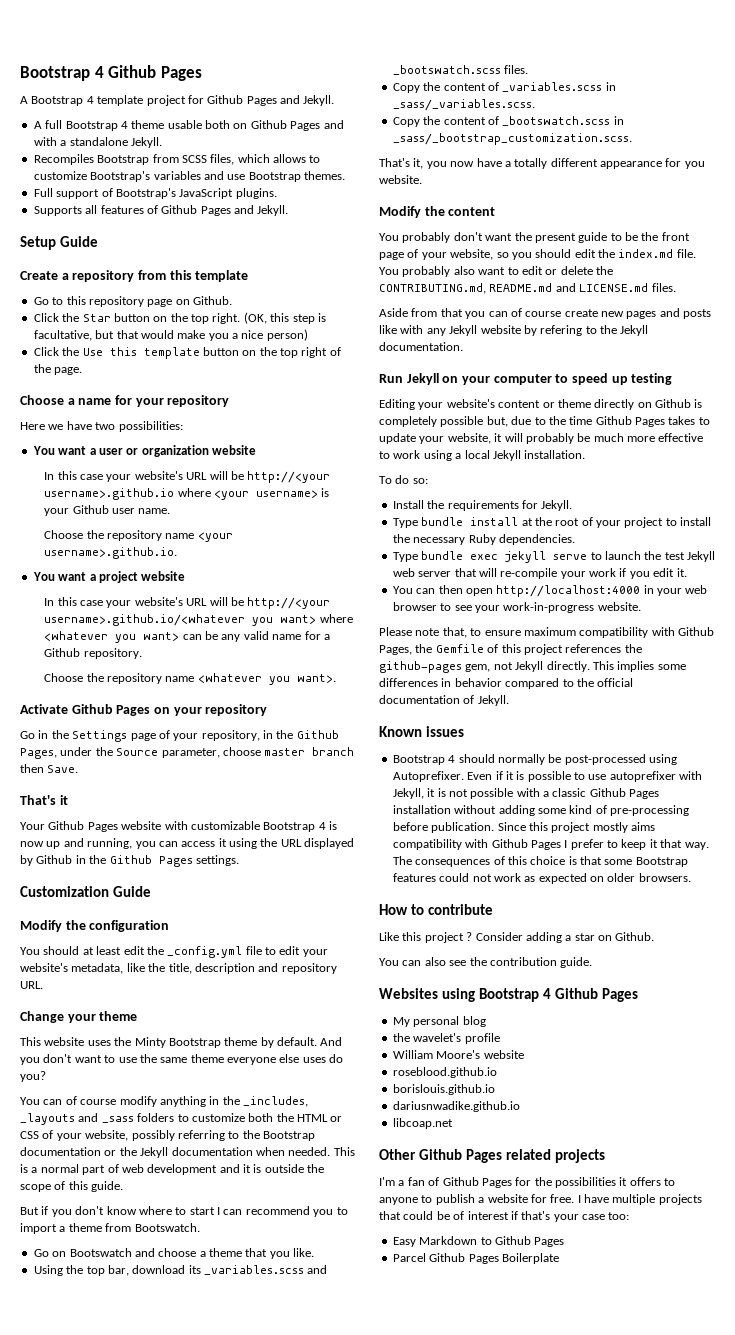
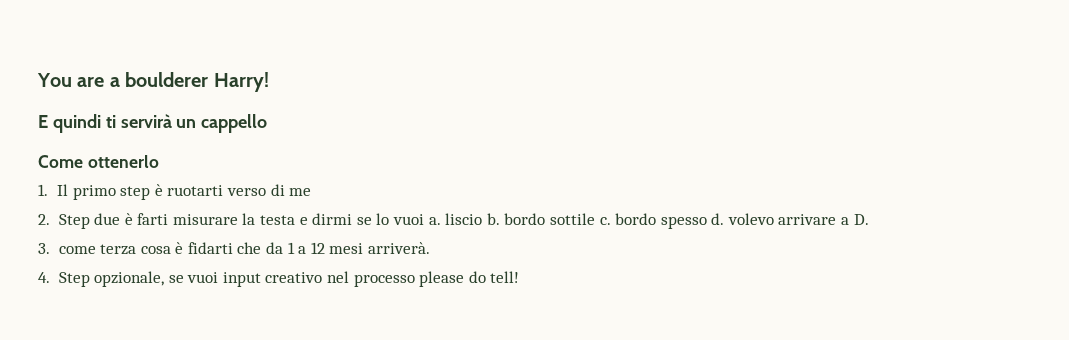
[20,65,202,81] [20,95,335,106] [33,120,344,131] [33,137,162,148] [33,154,321,165] [33,171,345,182] [33,188,277,199] [33,205,289,216] [20,236,98,250] [20,270,249,282] [33,296,232,307] [33,312,326,324] [33,329,308,341] [33,347,341,359] [33,364,83,375] [20,395,230,407] [20,421,183,432] [32,445,256,457] [44,471,331,483] [44,488,330,500] [44,505,171,516] [44,530,233,542] [44,547,178,559] [32,571,186,583] [44,597,331,609] [44,614,353,626] [44,631,330,643] [44,648,142,659] [44,673,336,685] [20,704,268,716] [20,730,339,742] [20,747,355,759] [20,764,79,773] [20,795,68,805] [20,821,337,832] [20,838,355,849] [20,855,239,867] [20,886,151,897] [20,920,170,932] [20,946,328,958] [20,963,337,974] [20,981,43,989] [20,1011,138,1023] [20,1037,343,1048] [20,1054,344,1065] [20,1071,46,1082] [20,1096,308,1107] [20,1113,343,1125] [20,1130,315,1141] [20,1147,355,1158] [20,1164,325,1175] [20,1181,124,1192] [20,1206,348,1217] [20,1223,200,1234] [33,1248,315,1259] [33,1265,328,1276] [392,65,529,75] [392,82,616,93] [392,99,535,111] [392,116,624,127] [392,133,632,145] [379,158,705,169] [379,175,422,184] [379,206,496,218] [379,232,690,243] [379,249,696,260] [379,266,613,277] [379,283,676,294] [379,308,712,319] [379,325,649,336] [379,342,463,351] [379,373,673,385] [379,399,703,410] [379,416,710,427] [379,433,704,444] [379,450,586,461] [379,475,428,484] [392,500,573,511] [392,517,712,528] [392,534,575,545] [392,551,715,563] [392,568,687,579] [392,585,708,597] [392,602,641,613] [379,627,714,638] [379,644,642,655] [379,661,686,673] [379,678,634,689] [379,695,509,706] [379,726,464,737] [392,754,677,765] [392,771,703,782] [392,788,660,799] [392,805,689,816] [392,822,655,833] [392,839,709,850] [392,856,688,867] [392,873,691,884] [379,904,493,915] [379,932,655,943] [379,957,593,968] [379,988,638,1002] [392,1016,486,1027] [392,1033,500,1044] [392,1050,524,1059] [392,1067,497,1078] [392,1084,495,1095] [392,1101,520,1112] [392,1118,453,1129] [379,1149,605,1163] [379,1177,676,1188] [379,1194,702,1205] [379,1211,630,1222] [392,1236,565,1247] [392,1253,559,1264] Bootstrap 4 Github Pages // A Bootstrap 4 template project for Github Pages and Jekyll. // A full Bootstrap 4 theme usable both on Github Pages and with a standalone Jekyll. // Recompiles Bootstrap from SCSS files, which allows to customize Bootstrap's variables and use Bootstrap themes. // Full support of Bootstrap's JavaScript plugins. // Supports all features of Github Pages and Jekyll. // Setup Guide // Create a repository from this template // Go to this repository page on Github. // Click the Star button on the top right. (OK, this step is facultative, but that would make you a nice person) // Click the Use this template button on the top right of the page. // Choose a name for your repository // Here we have two possibilities: // You want a user or organization website // In this case your website's URL will be http://<your username>.github.io where <your username> is your Github user name. // Choose the repository name <your username>.github.io. // You want a project website // In this case your website's URL will be http://<your username>.github.io/<whatever you want> where <whatever you want> can be any valid name for a Github repository. // Choose the repository name <whatever you want>. // Activate Github Pages on your repository // Go in the Settings page of your repository, in the Github Pages, under the Source parameter, choose master branch then Save. // That's it // Your Github Pages website with customizable Bootstrap 4 is now up and running, you can access it using the URL displayed by Github in the Github Pages settings. // Customization Guide // Modify the configuration // You should at least edit the _config.yml file to edit your website's metadata, like the title, description and repository URL. // Change your theme // This website uses the Minty Bootstrap theme by default. And you don't want to use the same theme everyone else uses do you? // You can of course modify anything in the _includes, _layouts and _sass folders to customize both the HTML or CSS of your website, possibly referring to the Bootstrap documentation or the Jekyll documentation when needed. This is a normal part of web development and it is outside the scope of this guide. // But if you don't know where to start I can recommend you to import a theme from Bootswatch. // Go on Bootswatch and choose a theme that you like. // Using the top bar, download its _variables.scss and _bootswatch.scss files. // Copy the content of _variables.scss in _sass/_variables.scss. // Copy the content of _bootswatch.scss in _sass/_bootstrap_customization.scss. // That's it, you now have a totally different appearance for you website. // Modify the content // You probably don't want the present guide to be the front page of your website, so you should edit the index.md file. You probably also want to edit or delete the CONTRIBUTING.md, README.md and LICENSE.md files. // Aside from that you can of course create new pages and posts like with any Jekyll website by refering to the Jekyll documentation. // Run Jekyll on your computer to speed up testing // Editing your website's content or theme directly on Github is completely possible but, due to the time Github Pages takes to update your website, it will probably be much more effective to work using a local Jekyll installation. // To do so: // Install the requirements for Jekyll. // Type bundle install at the root of your project to install the necessary Ruby dependencies. // Type bundle exec jekyll serve to launch the test Jekyll web server that will re-compile your work if you edit it. // You can then open http://localhost:4000 in your web browser to see your work-in-progress website. // Please note that, to ensure maximum compatibility with Github Pages, the Gemfile of this project references the github-pages gem, not Jekyll directly. This implies some differences in behavior compared to the official documentation of Jekyll. // Known issues // Bootstrap 4 should normally be post-processed using Autoprefixer. Even if it is possible to use autoprefixer with Jekyll, it is not possible with a classic Github Pages installation without adding some kind of pre-processing before publication. Since this project mostly aims compatibility with Github Pages I prefer to keep it that way. The consequences of this choice is that some Bootstrap features could not work as expected on older browsers. // How to contribute // Like this project ? Consider adding a star on Github. // You can also see the contribution guide. // Websites using Bootstrap 4 Github Pages // My personal blog // the wavelet's profile // William Moore's website // roseblood.github.io // borislouis.github.io // dariusnwadike.github.io // libcoap.net // Other Github Pages related projects // I'm a fan of Github Pages for the possibilities it offers to anyone to publish a website for free. I have multiple projects that could be of interest if that's your case too: // Easy Markdown to Github Pages // Parcel Github Pages Boilerplate -> [37,72,269,92] [38,114,268,133] [38,155,159,168] [38,184,312,200] [38,213,869,229] [38,242,430,255] [38,271,520,287] You are a boulderer Harry! // E quindi ti servirà un cappello // Come ottenerlo // 1. Il primo step è ruotarti verso di me // 2. Step due è farti misurare la testa e dirmi se lo vuoi a. liscio b. bordo sottile c. bordo spesso d. volevo arrivare a D. // 3. come terza cosa è fidarti che da 1 a 12 mesi arriverà. // 4. Step opzionale, se vuoi input creativo nel processo please do tell!

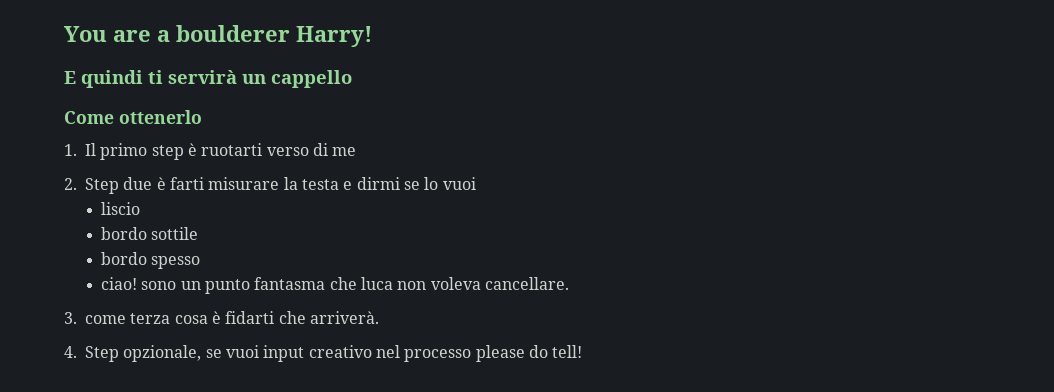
[428,217,441,225] a. -> (476, 183) //
[486,213,500,225] b. -> (141, 208) //
[599,217,611,225] c. -> (199, 233) //
[711,213,869,225] d. volevo arrivare a D. -> [101,277,570,294] // ciao! sono un punto fantasma che luca non voleva cancellare.
[266,242,364,254] da 1 a 12 mesi -> (306, 317) none

